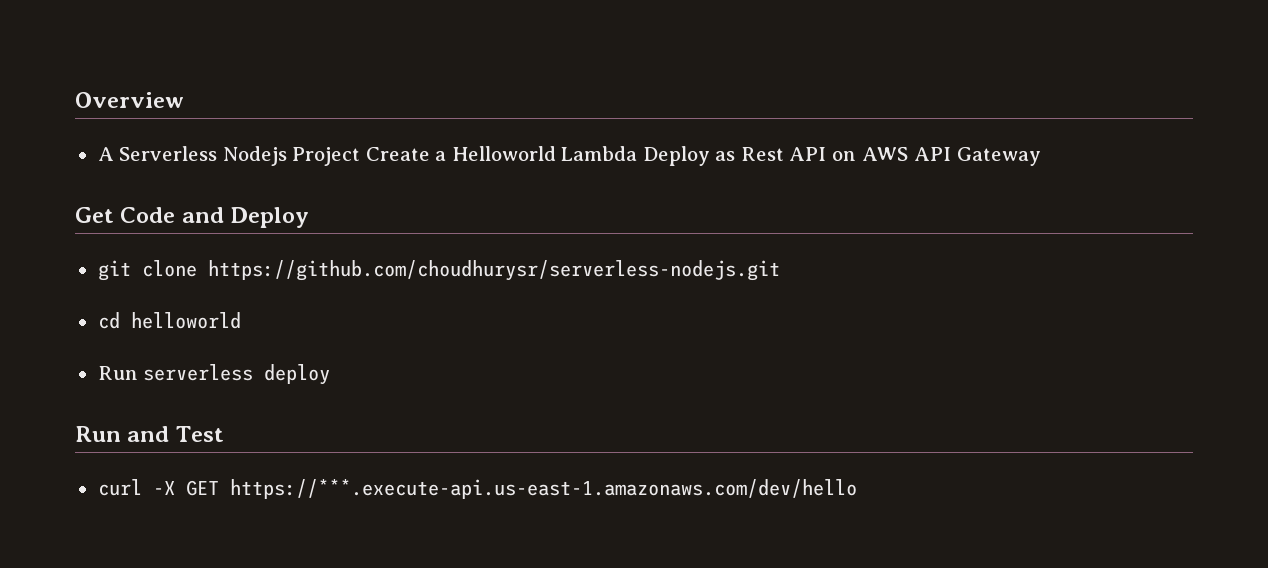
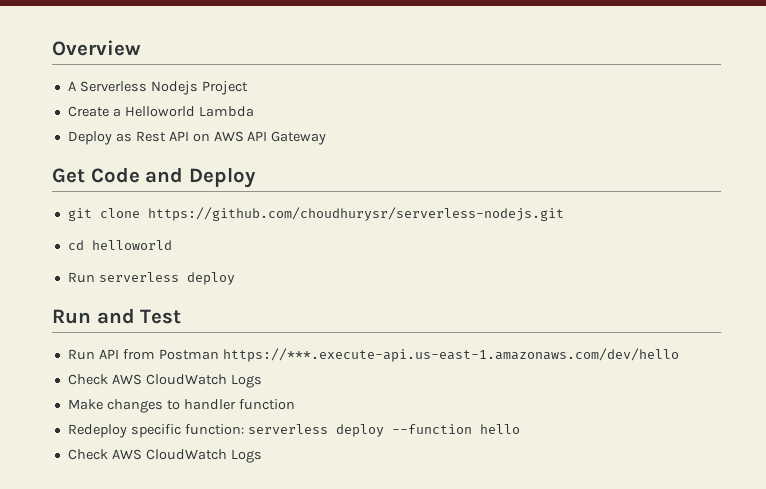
(361, 156) none -> (248, 88) //
(638, 153) none -> (254, 111) //
[97,479,857,499] curl -X GET https://***.execute-api.us-east-1.amazonaws.com/dev/hello -> [67,348,679,362] [67,374,262,388] [67,399,295,413] [67,424,520,438] [67,449,262,463] Run API from Postman https://***.execute-api.us-east-1.amazonaws.com/dev/hello // Check AWS CloudWatch Logs // Make changes to handler function // Redeploy specific function: serverless deploy --function hello // Check AWS CloudWatch Logs

